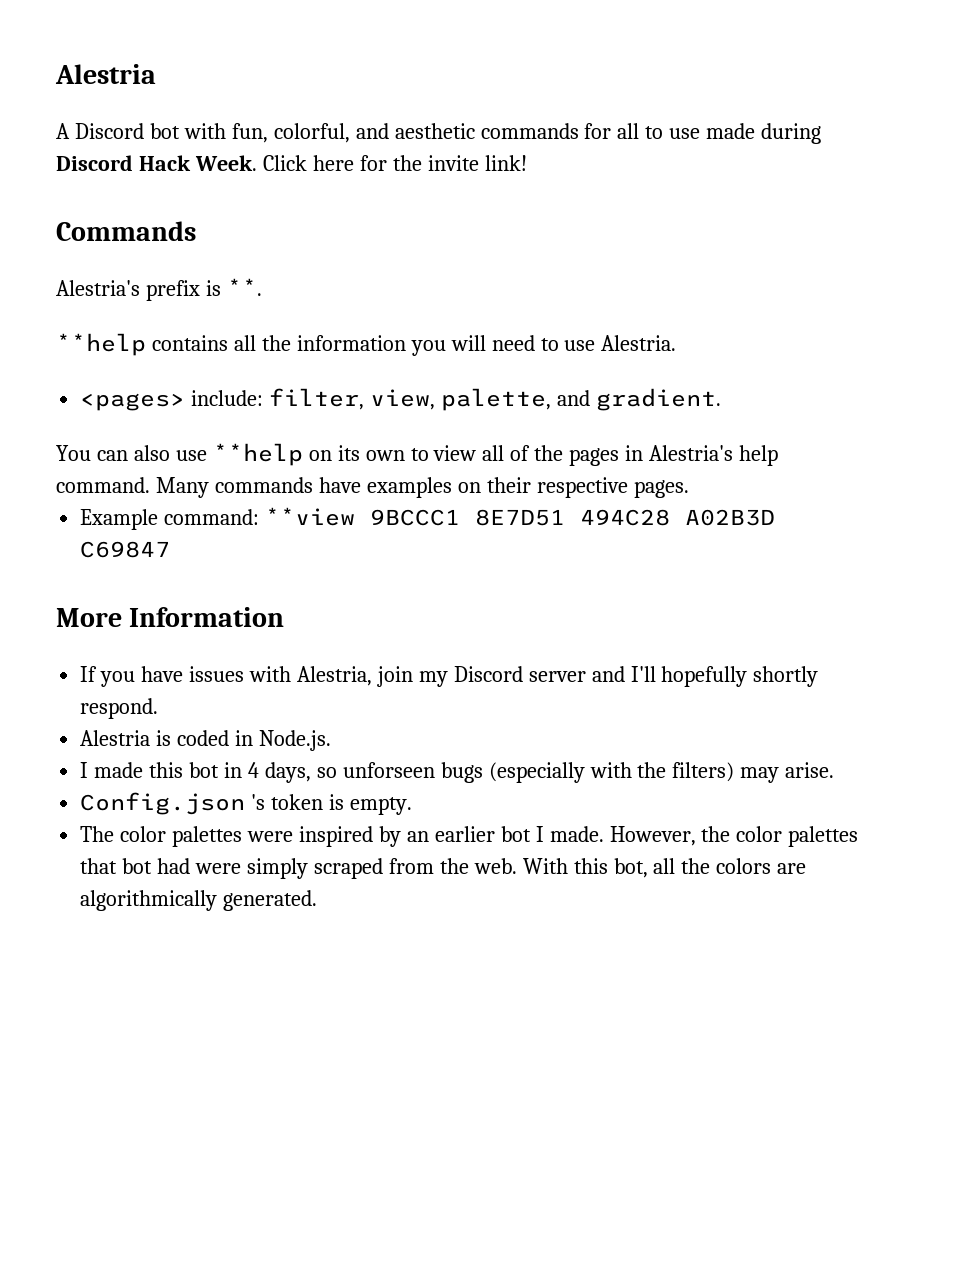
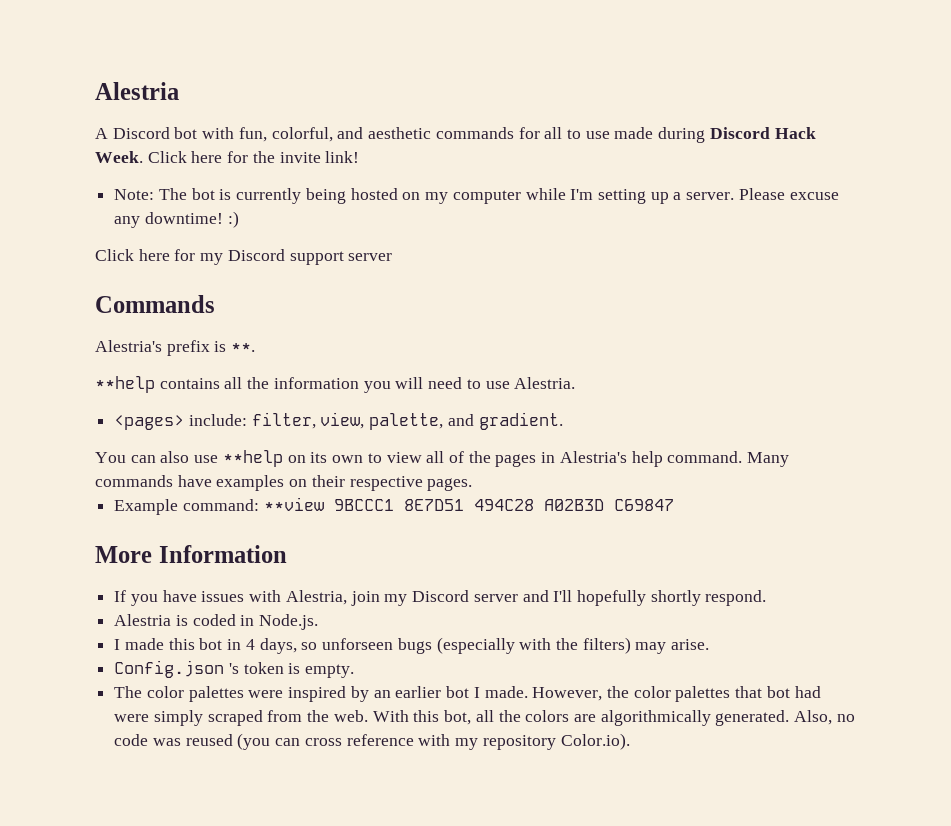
(527, 163) none -> [114,188,839,204] [114,211,239,228] [95,249,393,265] // Note: The bot is currently being hosted on my computer while I'm setting up a server. Please excuse any downtime! :) // Click here for my Discord support server
(318, 900) none -> [794,710,855,725] [114,733,630,750] Also, no code was reused (you can cross reference with my repository Color.io).

